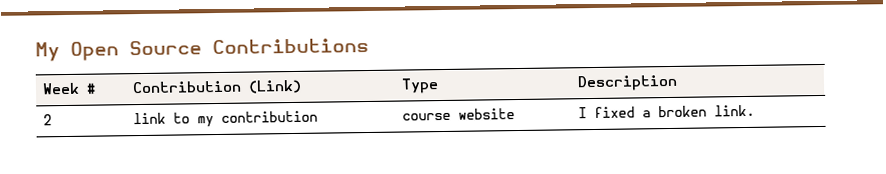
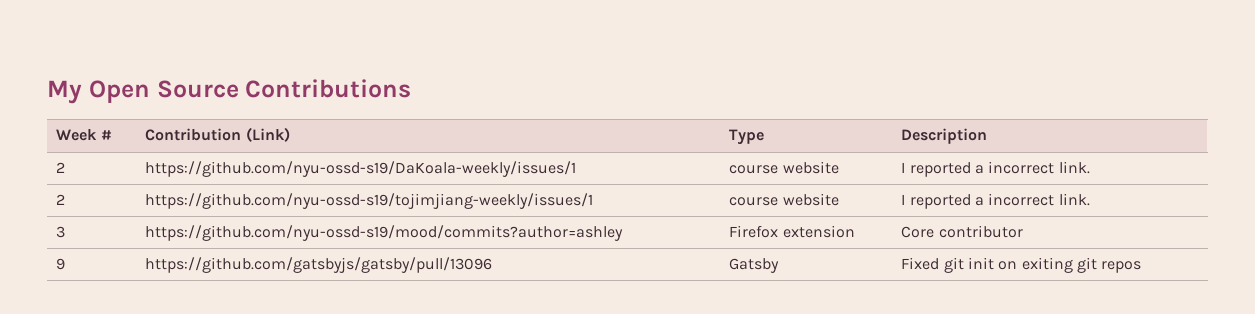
[133,110,319,128] [402,108,516,121] [578,104,756,119] link to my contribution | course website | I fixed a broken link. -> [145,161,577,177] [729,161,839,174] [901,161,1090,177] [56,194,66,205] [145,193,594,209] [729,193,839,206] [901,193,1090,209] [56,226,66,238] [145,225,624,241] [729,225,855,238] [901,225,1023,238] [56,258,66,270] [145,257,493,273] [729,258,780,273] [901,257,1142,273] https://github.com/nyu-ossd-s19/DaKoala-weekly/issues/1 | course website | I reported a incorrect link. // 2 | https://github.com/nyu-ossd-s19/tojimjiang-weekly/issues/1 | course website | I reported a incorrect link. // 3 | https://github.com/nyu-ossd-s19/mood/commits?author=ashley | Firefox extension | Core contributor // 9 | https://github.com/gatsbyjs/gatsby/pull/13096 | Gatsby | Fixed git init on exiting git repos

